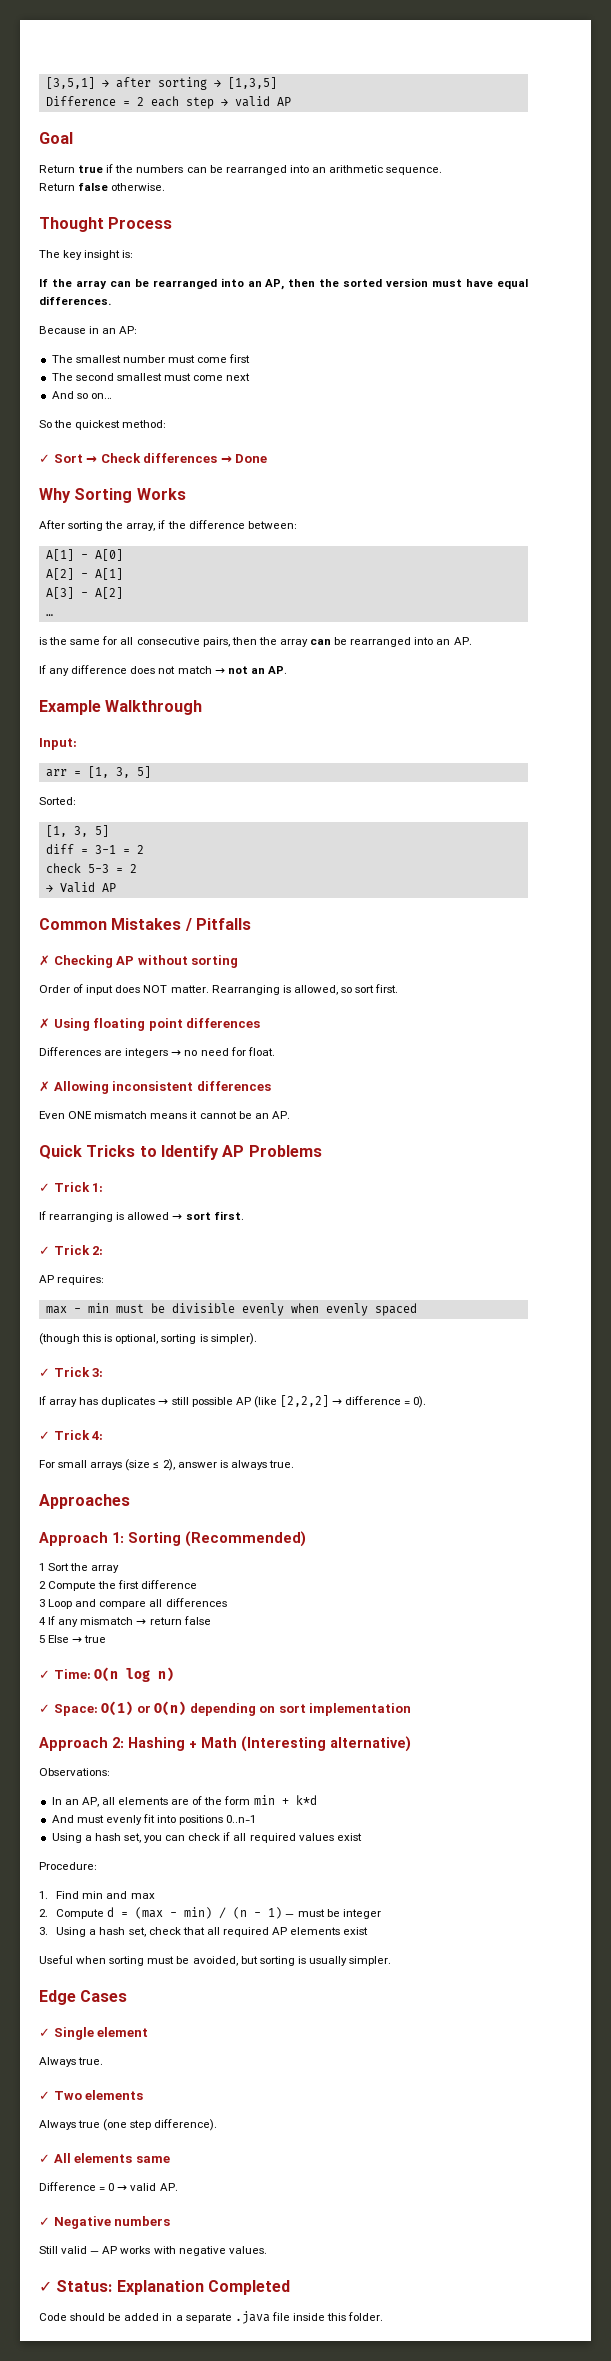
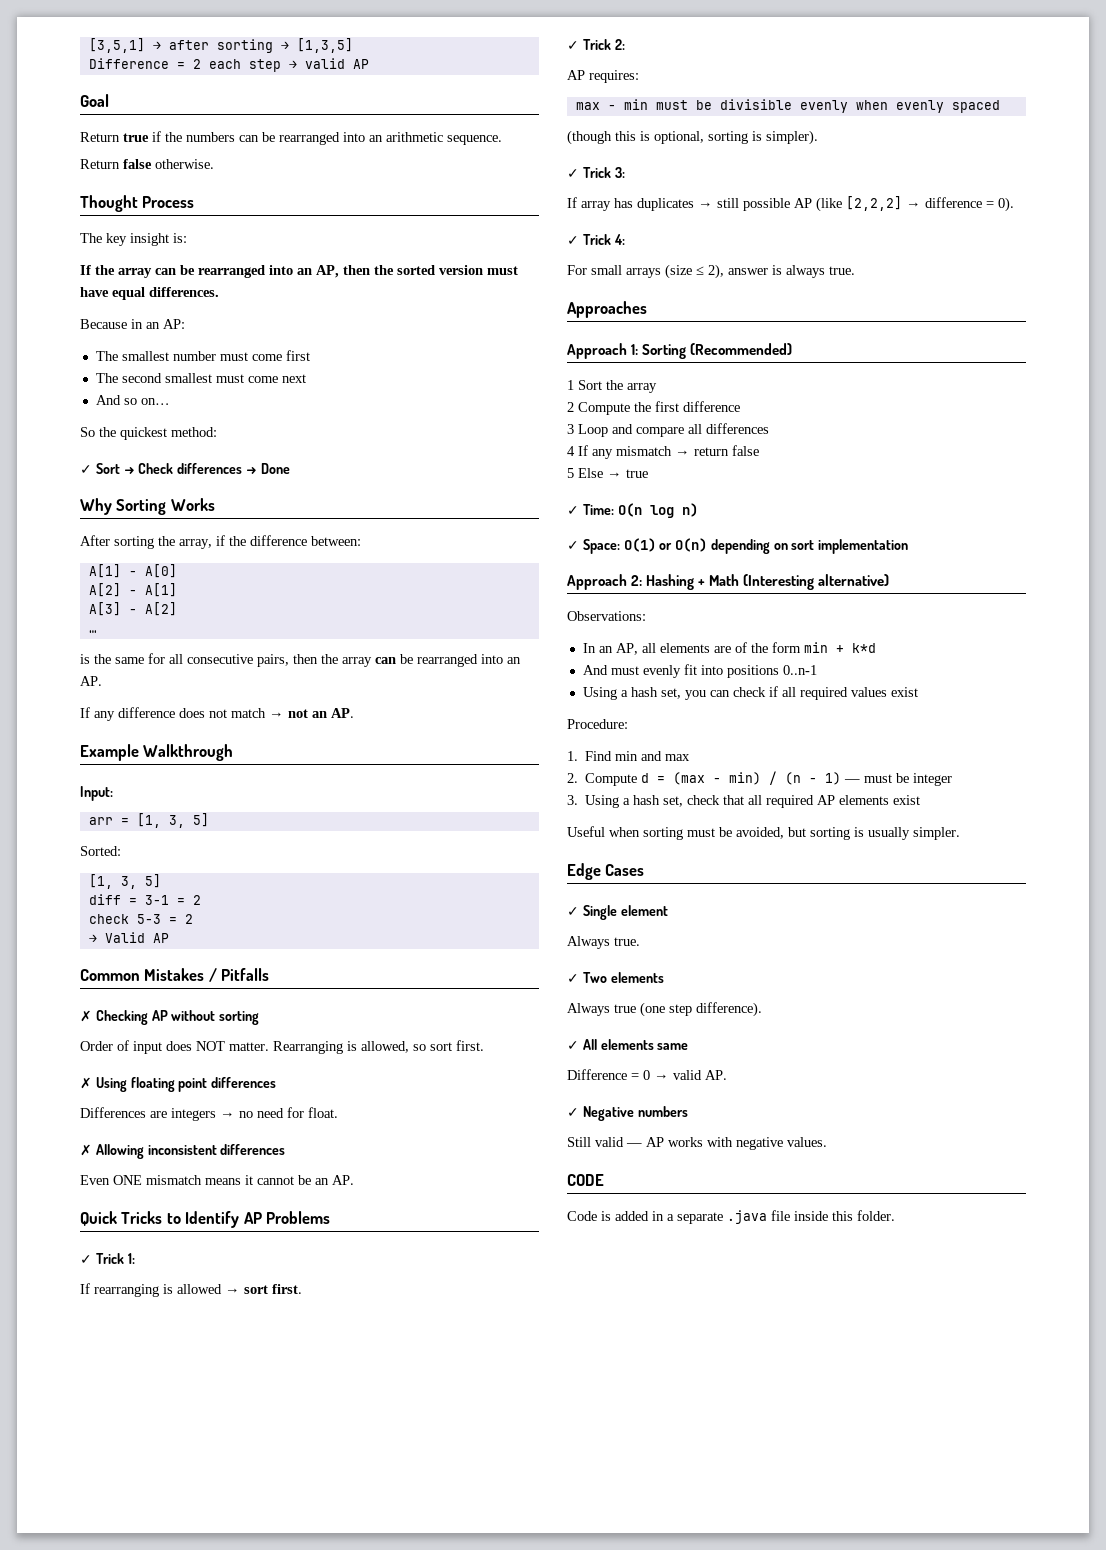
[39,2280,290,2295] ✓ Status: Explanation Completed -> [567,1174,604,1186] CODE
[70,2313,122,2321] should be -> [601,1211,611,1221] is

